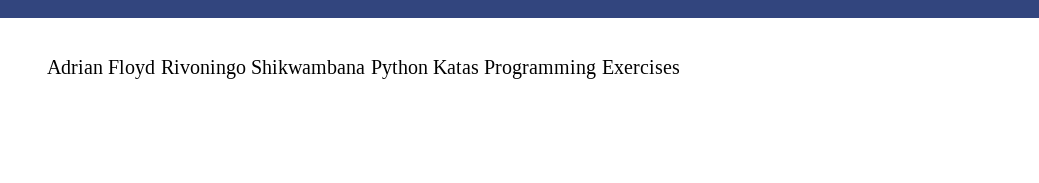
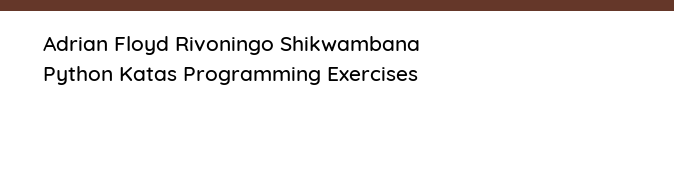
(366, 67) none -> (420, 44) //

